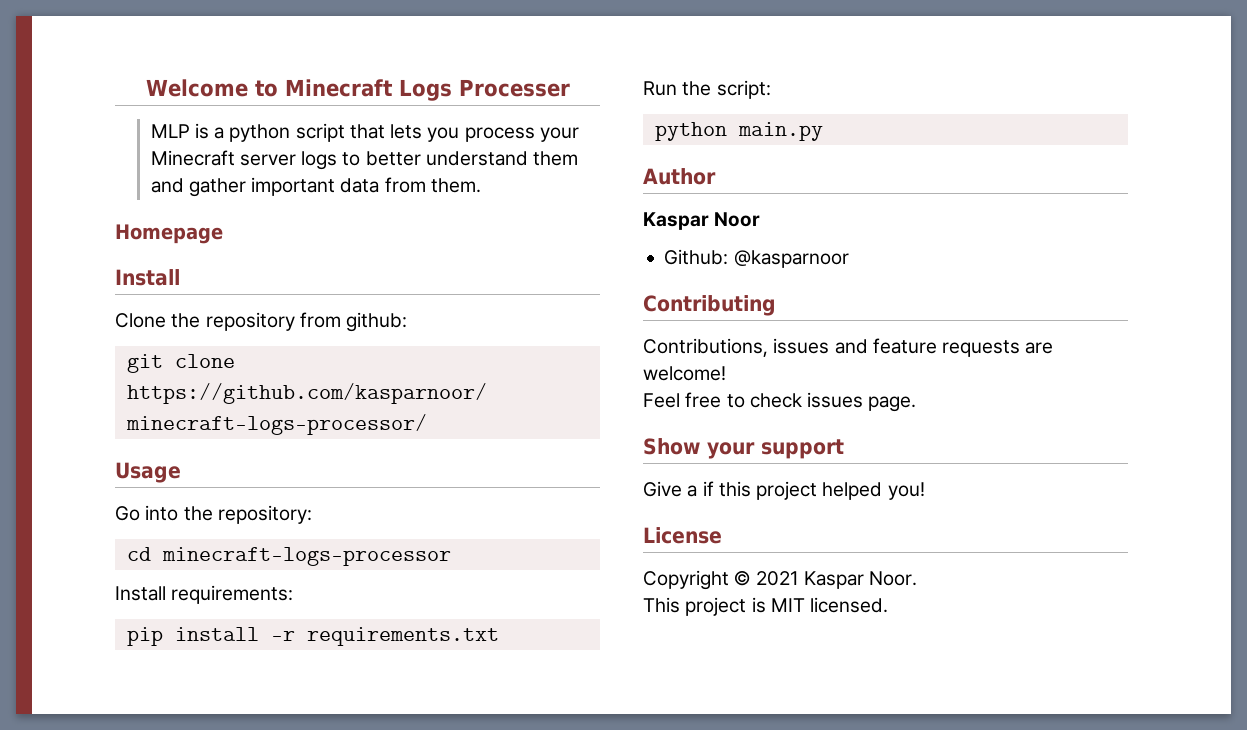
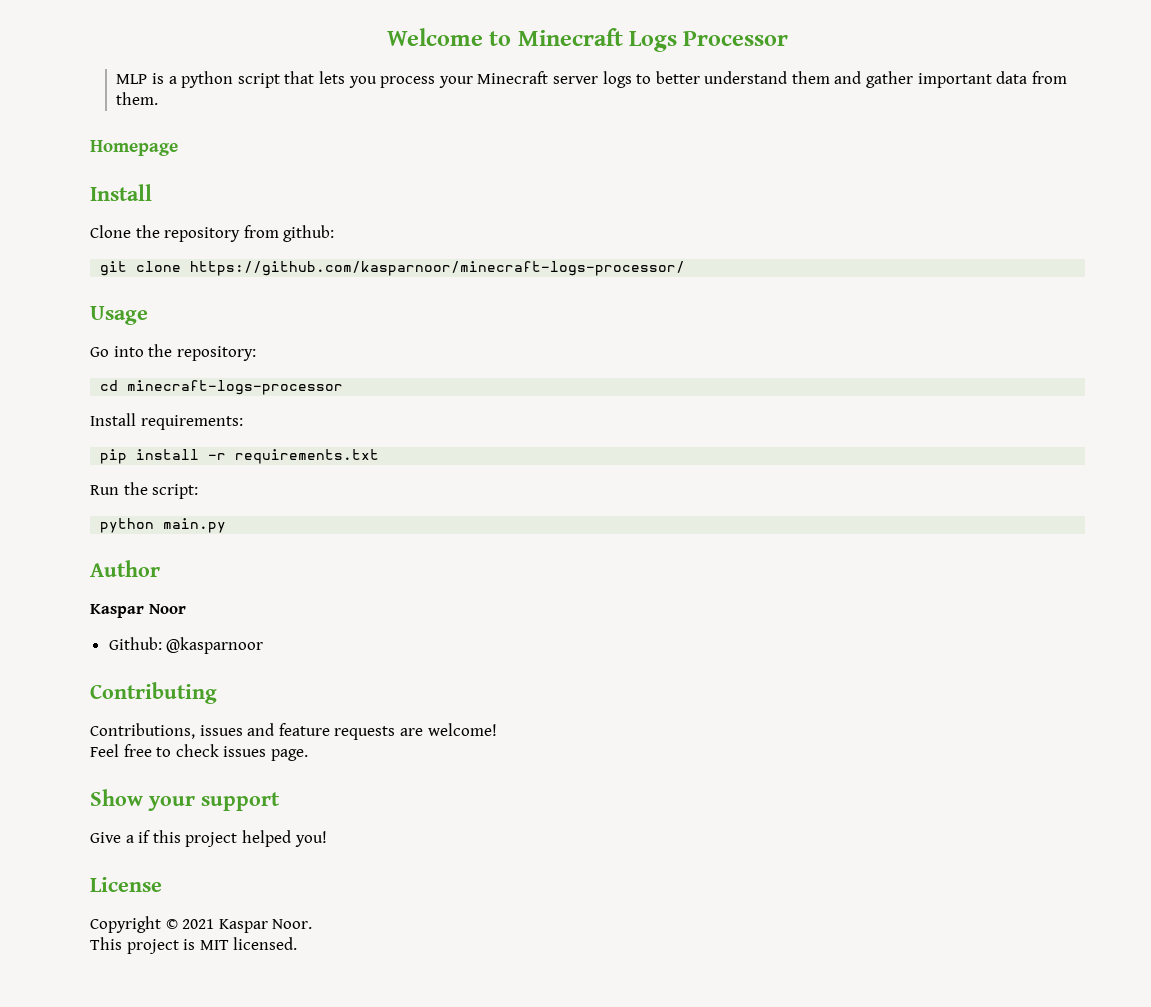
[458,79,570,97] Processer -> [683,31,789,46] Processor

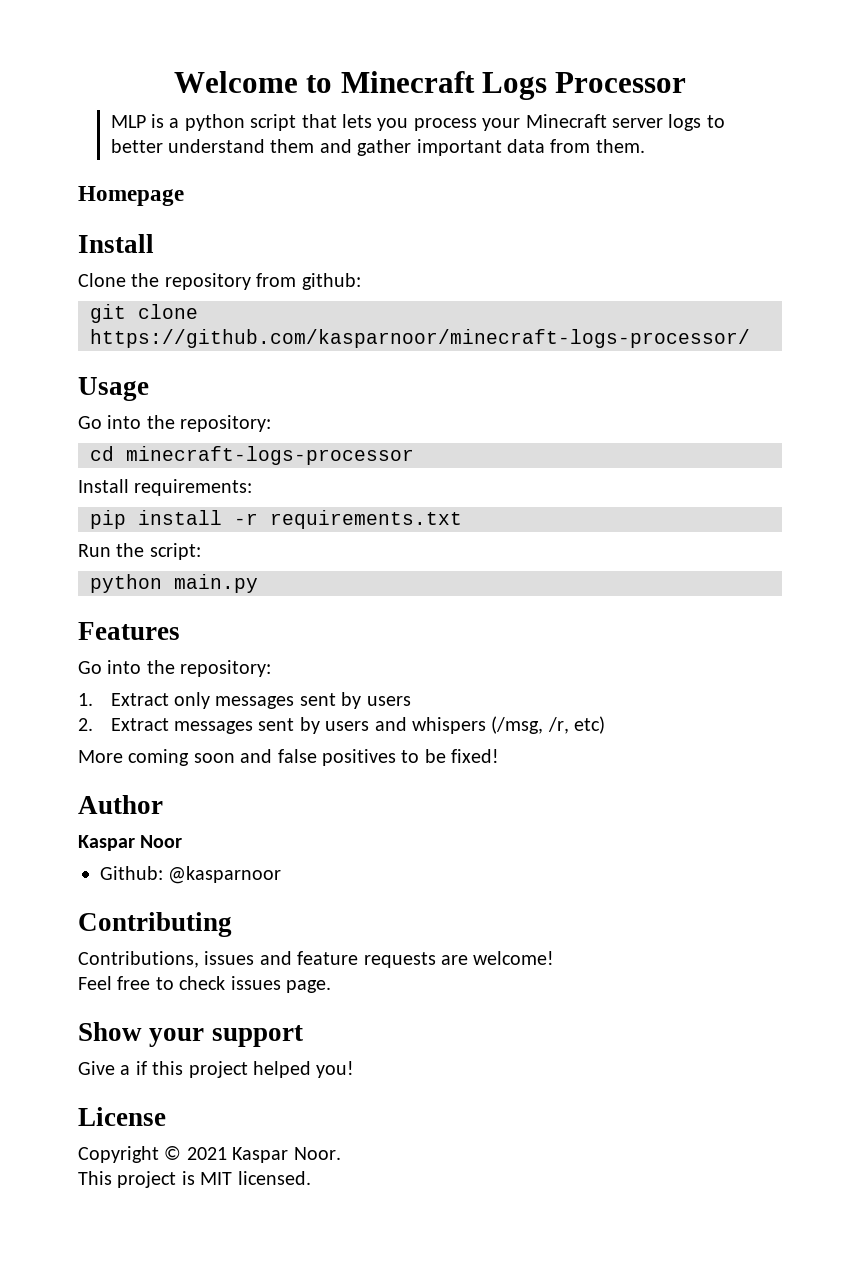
(227, 525) none -> [78,622,180,640] [78,660,272,677] [78,692,411,709] [78,716,606,734] [78,749,500,766] // Features // Go into the repository: // 1. Extract only messages sent by users // 2. Extract messages sent by users and whispers (/msg, /r, etc) // More coming soon and false positives to be fixed!

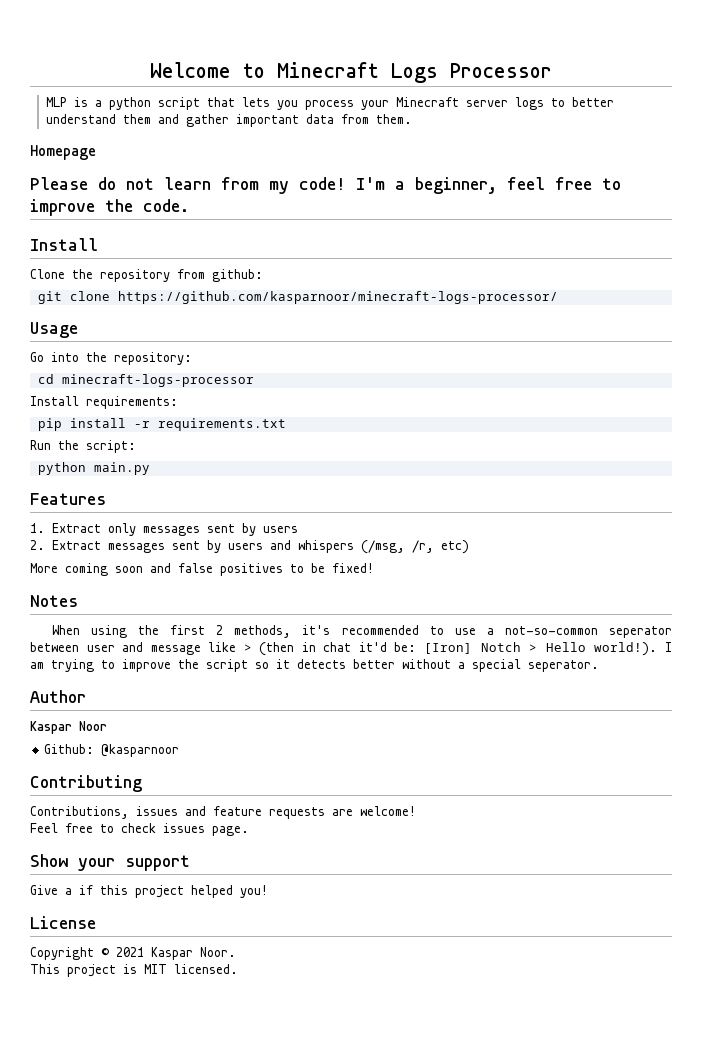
(184, 196) none -> [30,177,621,194] [30,199,189,216] // Please do not learn from my code! I'm a beginner, feel free to improve the code.
[78,660,272,677] // Go into the repository: -> (106, 499) none
(500, 756) none -> [30,595,78,607] [51,625,672,638] [30,642,673,656] [30,659,599,672] // Notes // When using the first 2 methods, it's recommended to use a not-so-common seperator between user and message like > (then in chat it'd be: [Iron] Notch > Hello world!). I am trying to improve the script so it detects better without a special seperator.

